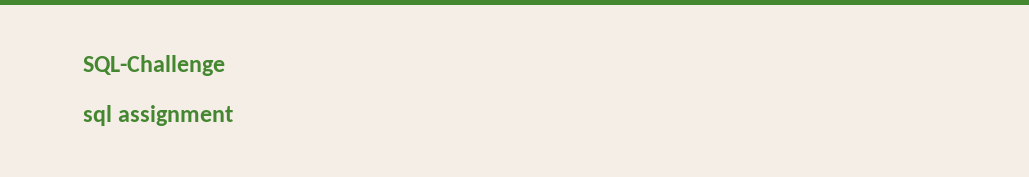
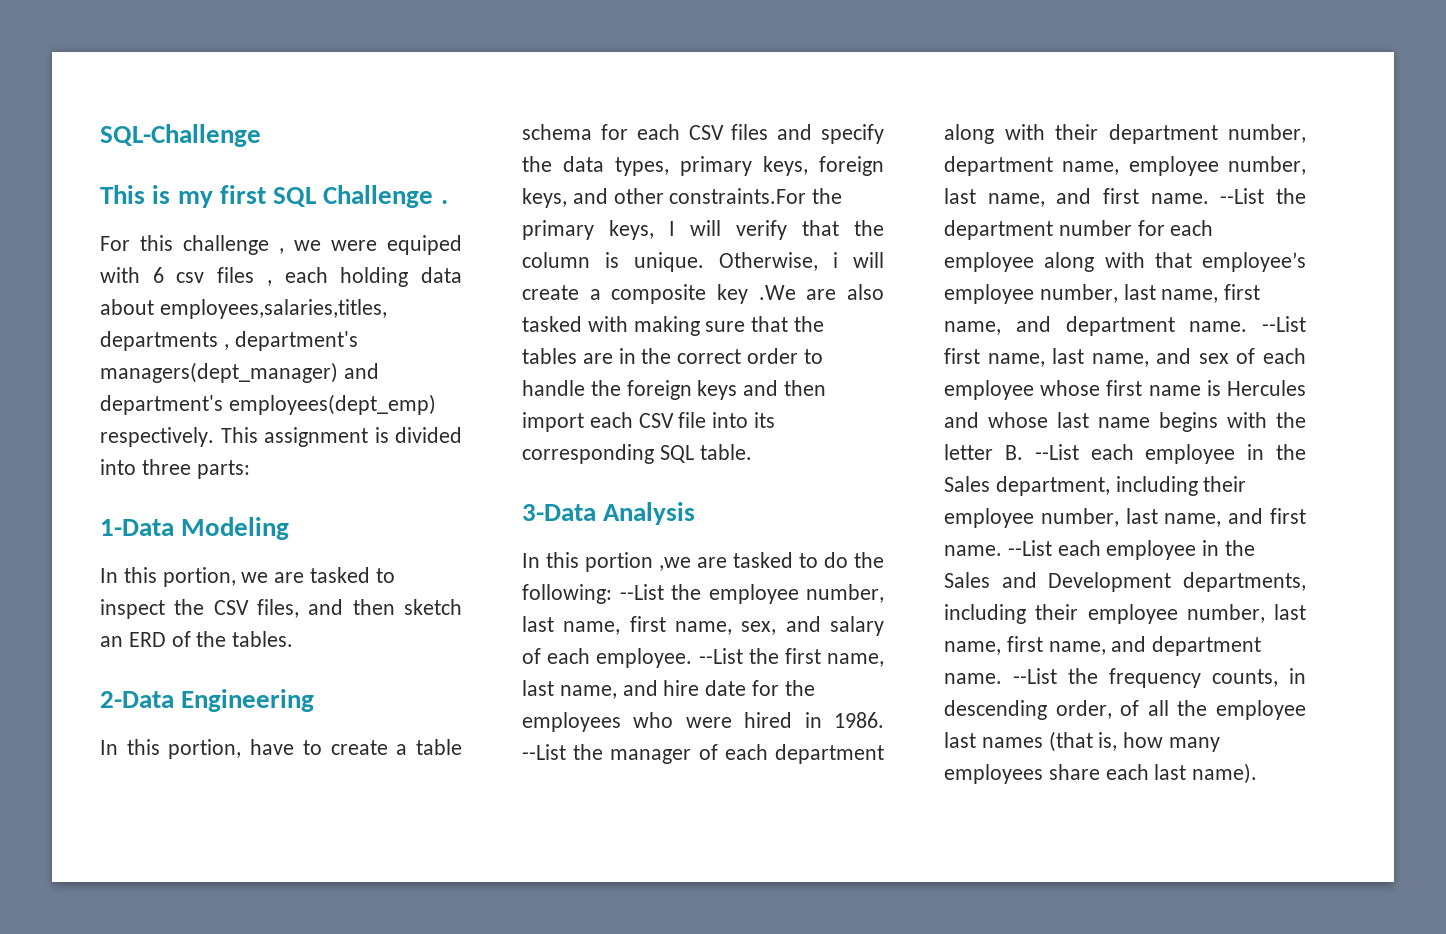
[83,105,234,126] sql assignment -> [100,185,448,208] [100,235,462,255] [100,267,463,287] [100,299,387,319] [100,331,358,351] [100,362,379,383] [100,394,436,415] [100,427,462,447] [100,459,250,479] [100,517,290,540] [100,567,395,587] [100,599,463,619] [100,631,294,647] [100,689,315,712] [100,739,463,759] [522,124,884,144] [522,156,884,176] [522,188,843,208] [522,220,884,240] [522,252,884,272] [522,284,884,304] [522,316,825,336] [522,348,823,364] [522,380,827,400] [522,412,776,432] [522,444,752,464] [522,502,696,525] [522,552,884,572] [522,584,884,604] [522,616,884,636] [522,648,884,668] [522,680,815,699] [522,712,884,732] [522,744,884,764] [944,124,1306,144] [944,156,1306,176] [944,188,1306,207] [944,220,1214,240] [944,252,1306,272] [944,284,1261,304] [944,316,1306,336] [944,348,1306,367] [944,380,1306,400] [944,412,1306,432] [944,444,1306,464] [944,476,1247,496] [944,508,1306,528] [944,540,1256,560] [944,572,1306,592] [944,604,1306,624] [944,636,1262,656] [944,668,1306,688] [944,700,1306,720] [944,731,1221,752] [944,763,1258,784] This is my first SQL Challenge . // For this challenge , we were equiped with 6 csv files , each holding data about employees,salaries,titles, departments , department's managers(dept_manager) and department's employees(dept_emp) respectively. This assignment is divided into three parts: // 1-Data Modeling // In this portion, we are tasked to inspect the CSV files, and then sketch an ERD of the tables. // 2-Data Engineering // In this portion, have to create a table schema for each CSV files and specify the data types, primary keys, foreign keys, and other constraints.For the primary keys, I will verify that the column is unique. Otherwise, i will create a composite key .We are also tasked with making sure that the tables are in the correct order to handle the foreign keys and then import each CSV file into its corresponding SQL table. // 3-Data Analysis // In this portion ,we are tasked to do the following: --List the employee number, last name, first name, sex, and salary of each employee. --List the first name, last name, and hire date for the employees who were hired in 1986. --List the manager of each department along with their department number, department name, employee number, last name, and first name. --List the department number for each employee along with that employee’s employee number, last name, first name, and department name. --List first name, last name, and sex of each employee whose first name is Hercules and whose last name begins with the letter B. --List each employee in the Sales department, including their employee number, last name, and first name. --List each employee in the Sales and Development departments, including their employee number, last name, first name, and department name. --List the frequency counts, in descending order, of all the employee last names (that is, how many employees share each last name).

